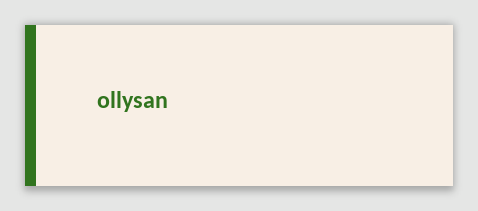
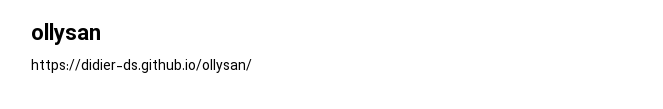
(168, 101) none -> [31,59,252,73] // https://didier-ds.github.io/ollysan/

